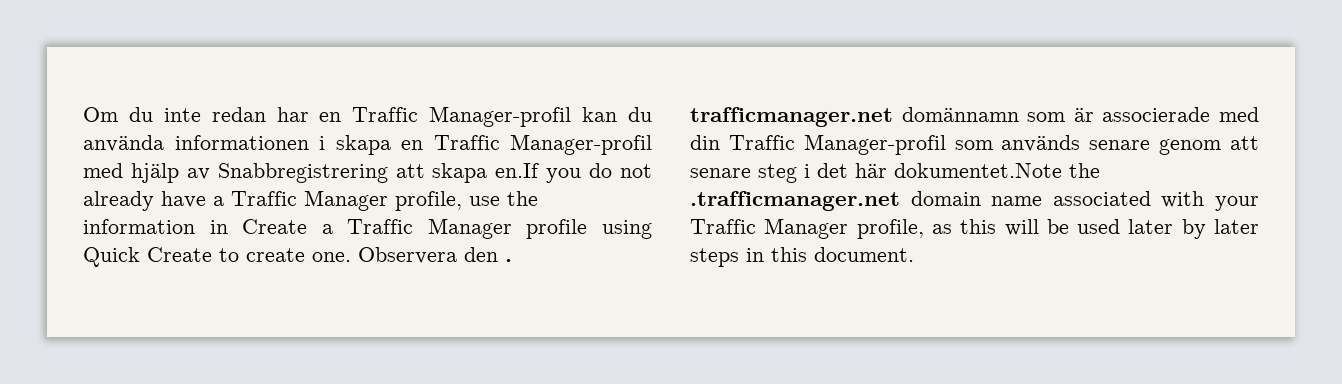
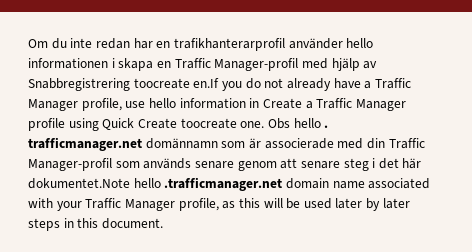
[352,106,653,127] [83,135,164,152] Traffic Manager-profil kan du använda -> [173,38,374,51] trafikhanterarprofil använder hello
[395,163,488,183] att skapa -> [133,78,190,89] toocreate
[507,191,538,206] the -> [148,98,176,108] hello
[219,247,498,264] to create one. Observera den -> [180,118,321,129] toocreate one. Obs hello
[1069,163,1100,178] the -> [133,178,161,188] hello

